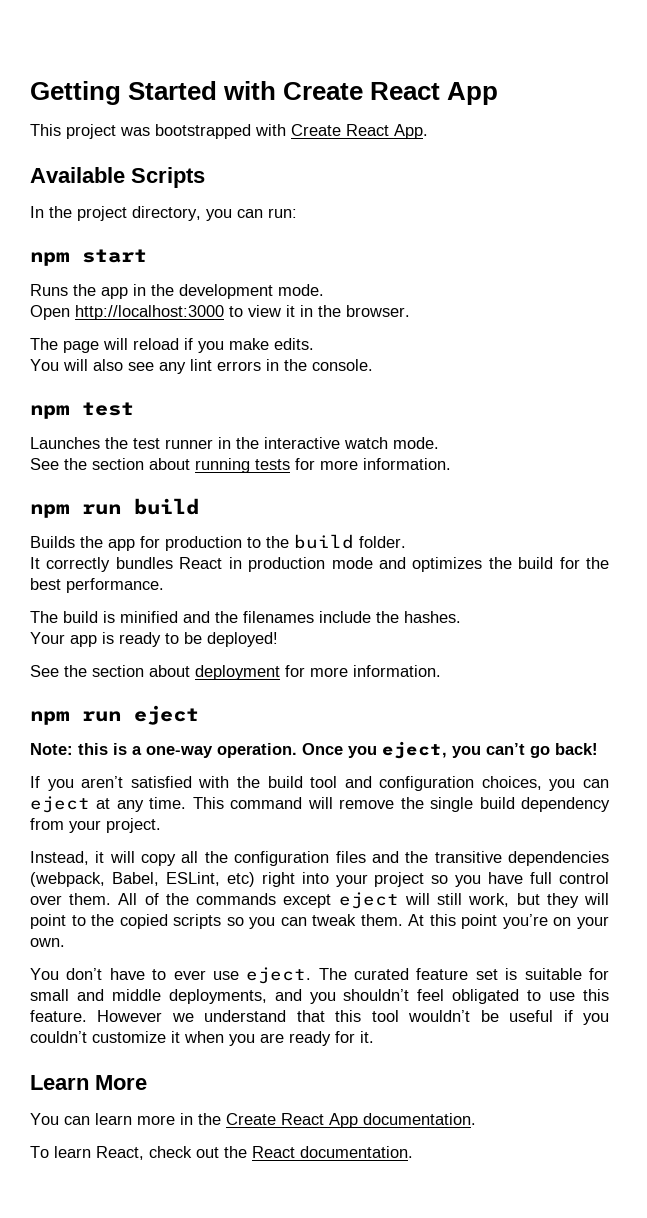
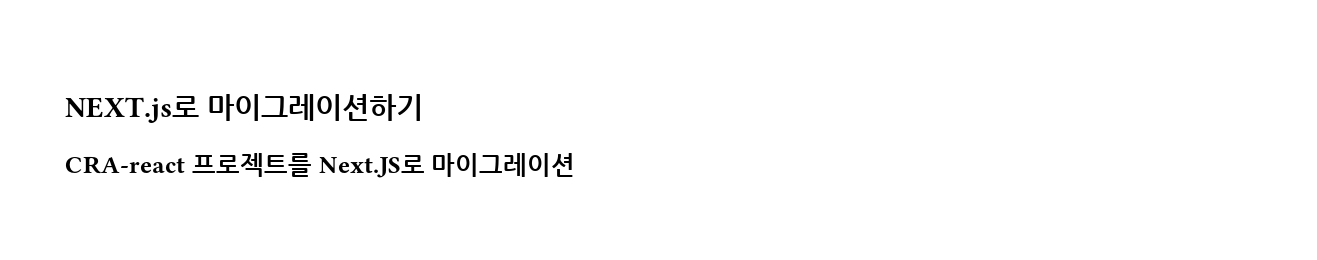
[30,81,499,105] [30,124,428,139] [30,167,205,188] [30,206,297,221] [30,249,147,266] [30,284,324,299] [30,305,410,320] [30,338,314,353] [30,359,373,374] [30,402,134,419] [30,437,439,449] [30,458,451,473] [30,498,199,518] [30,534,406,551] [30,557,609,572] [30,578,164,593] [30,611,461,623] [30,632,278,647] [30,665,441,680] [30,705,199,725] [30,741,598,759] [30,776,609,791] [30,796,610,813] [30,818,161,833] [30,851,609,866] [30,872,610,887] [30,892,609,909] [30,914,610,929] [30,938,65,947] [30,967,609,984] [30,989,610,1004] [30,1010,609,1025] [30,1031,374,1046] [30,1075,147,1090] [30,1113,476,1128] [30,1146,413,1160] Getting Started with Create React App // This project was bootstrapped with Create React App. // Available Scripts // In the project directory, you can run: // npm start // Runs the app in the development mode. // Open http://localhost:3000 to view it in the browser. // The page will reload if you make edits. // You will also see any lint errors in the console. // npm test // Launches the test runner in the interactive watch mode. // See the section about running tests for more information. // npm run build // Builds the app for production to the build folder. // It correctly bundles React in production mode and optimizes the build for the best performance. // The build is minified and the filenames include the hashes. // Your app is ready to be deployed! // See the section about deployment for more information. // npm run eject // Note: this is a one-way operation. Once you eject, you can’t go back! // If you aren’t satisfied with the build tool and configuration choices, you can eject at any time. This command will remove the single build dependency from your project. // Instead, it will copy all the configuration files and the transitive dependencies (webpack, Babel, ESLint, etc) right into your project so you have full control over them. All of the commands except eject will still work, but they will point to the copied scripts so you can tweak them. At this point you’re on your own. // You don’t have to ever use eject. The curated feature set is suitable for small and middle deployments, and you shouldn’t feel obligated to use this feature. However we understand that this tool wouldn’t be useful if you couldn’t customize it when you are ready for it. // Learn More // You can learn more in the Create React App documentation. // To learn React, check out the React documentation. -> [65,94,423,123] [65,153,576,178] NEXT.js로 마이그레이션하기 // CRA-react 프로젝트를 Next.JS로 마이그레이션

